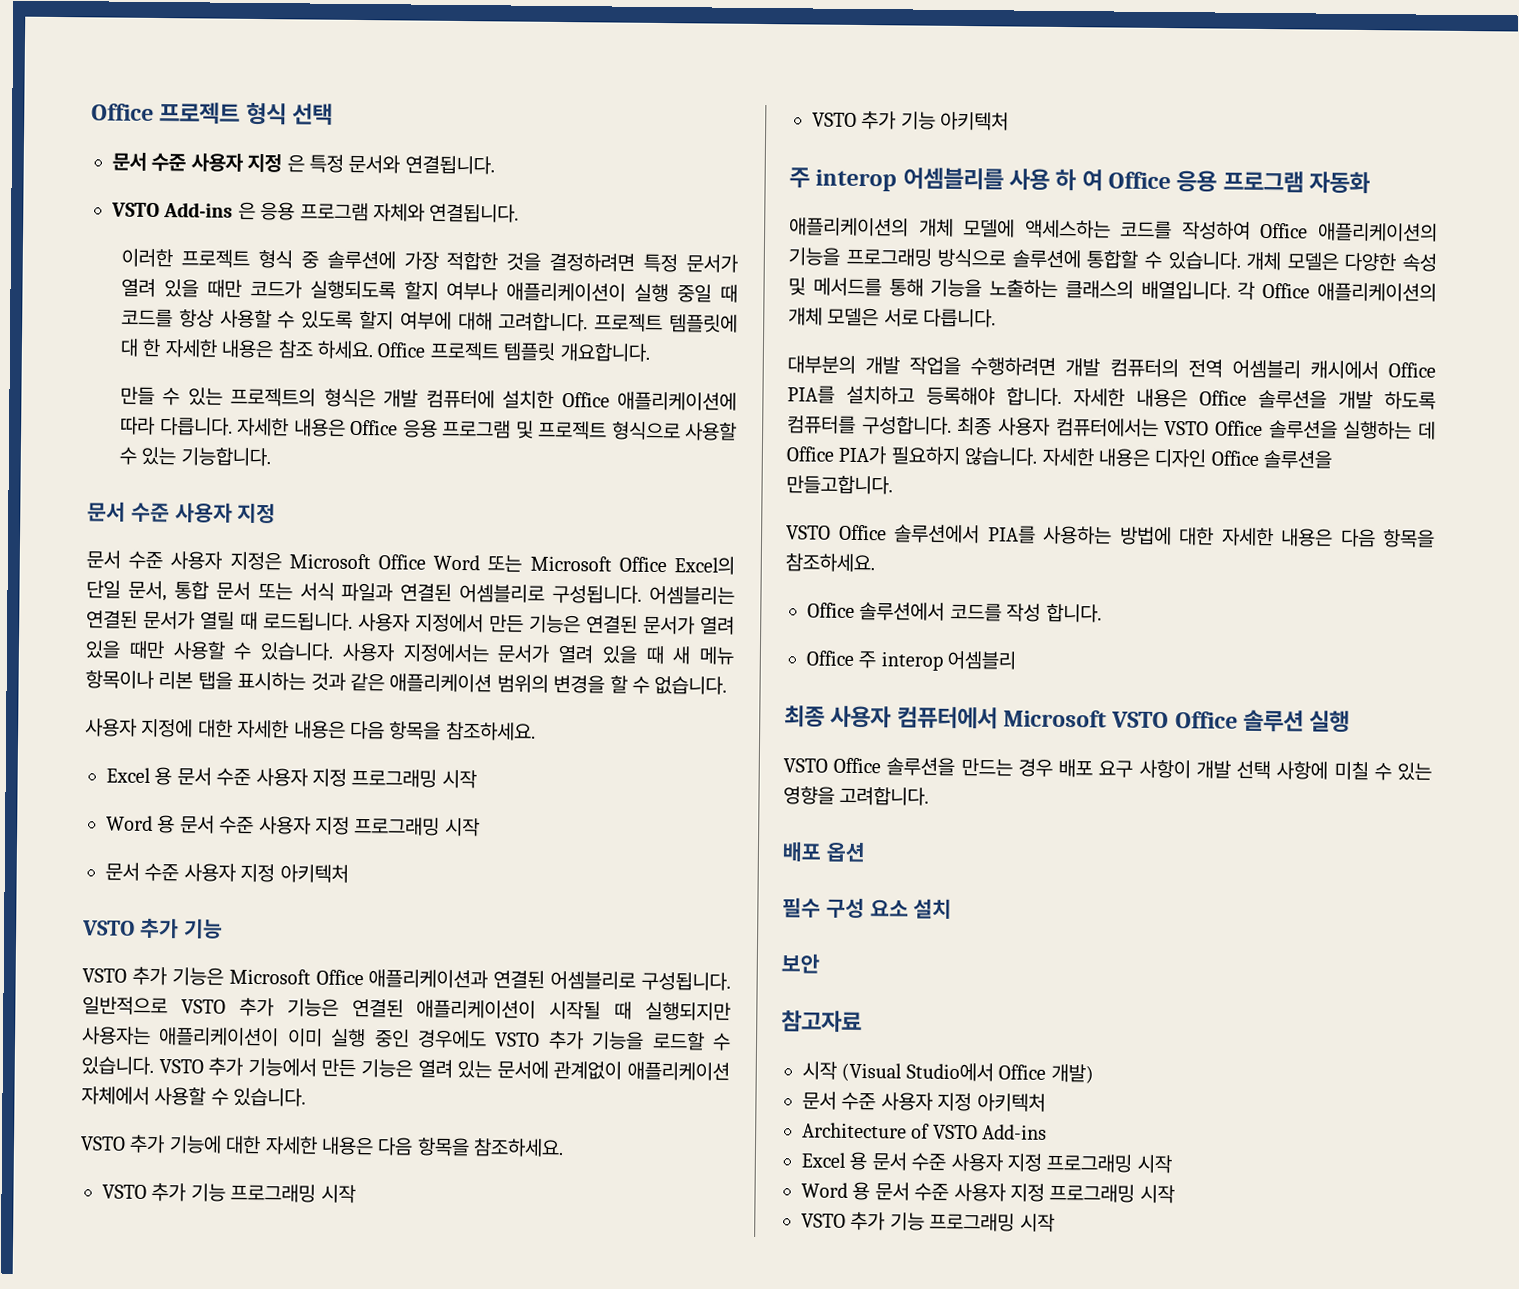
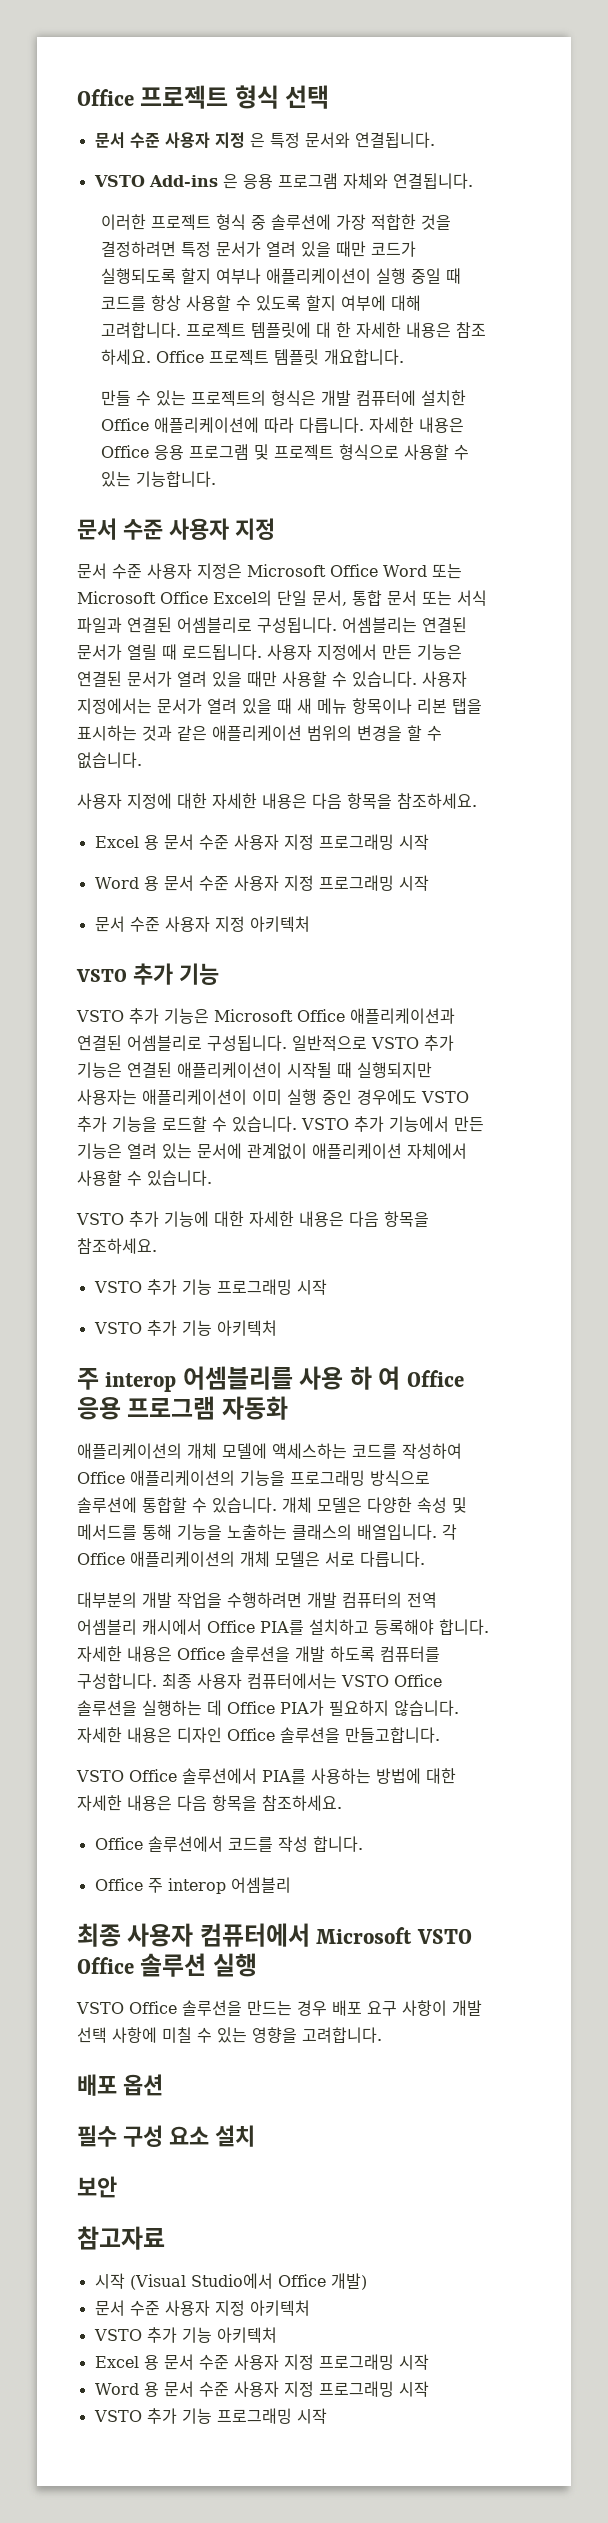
[802,1122,1048,1140] Architecture of VSTO Add-ins -> [93,2327,277,2343] VSTO 추가 기능 아키텍처

